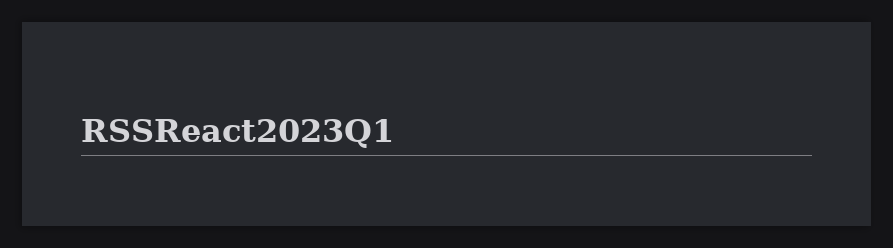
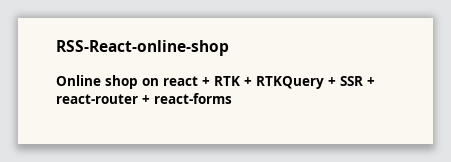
[81,119,394,148] RSSReact2023Q1 -> [56,40,229,56] [56,75,375,89] [56,93,232,104] RSS-React-online-shop // Online shop on react + RTK + RTKQuery + SSR + react-router + react-forms

